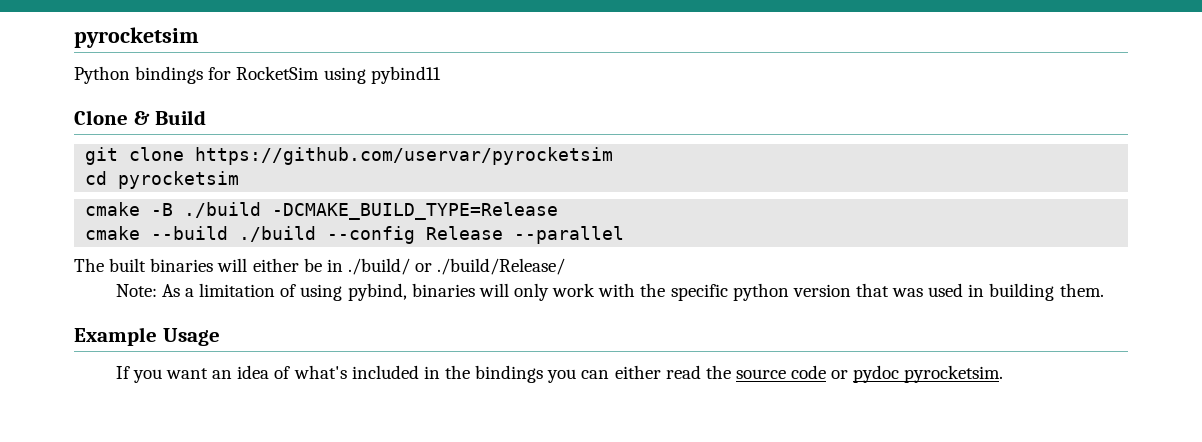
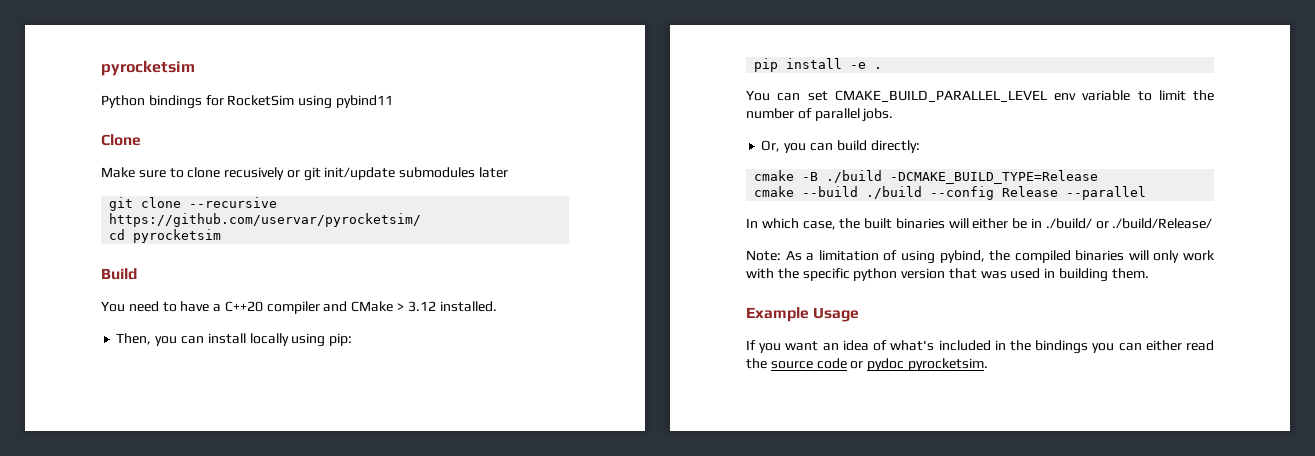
[133,110,207,125] & Build -> [101,167,509,181] // Make sure to clone recusively or git init/update submodules later
[195,147,614,165] https://github.com/uservar/pyrocketsim -> [189,197,278,208] [109,213,422,227] --recursive https://github.com/uservar/pyrocketsim/
(240, 180) none -> [101,268,137,280] [101,301,497,314] [116,333,353,347] [754,58,883,72] [746,90,1214,102] [746,108,894,122] [761,140,920,153] // Build // You need to have a C++20 compiler and CMake > 3.12 installed. // Then, you can install locally using pip: // pip install -e . // You can set CMAKE_BUILD_PARALLEL_LEVEL env variable to limit the number of parallel jobs. // Or, you can build directly:
[74,258,104,272] The -> [746,218,861,230] In which case, the
(407, 292) none -> [989,250,1071,263] the compiled

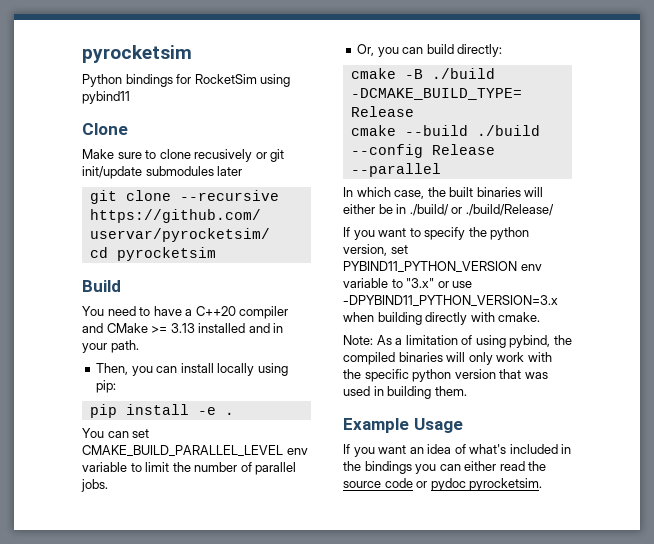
[397,301,497,312] > 3.12 installed. -> [151,323,284,333] [82,340,139,353] >= 3.13 installed and in your path.
(1213, 223) none -> [343,227,530,240] [343,244,408,256] [343,261,542,273] [343,278,473,288] [343,295,558,307] [343,312,541,325] // If you want to specify the python version, set PYBIND11_PYTHON_VERSION env variable to "3.x" or use -DPYBIND11_PYTHON_VERSION=3.x when building directly with cmake.

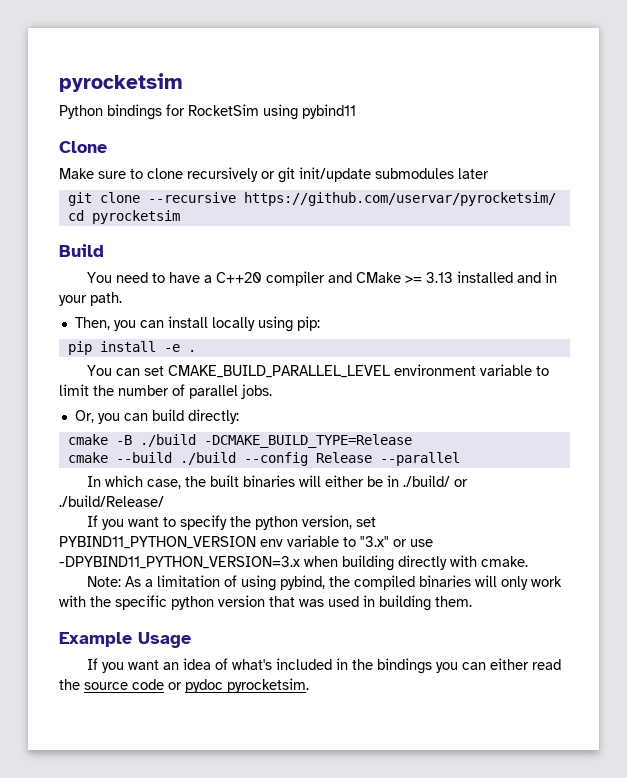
[194,149,253,162] recusively -> [187,167,258,182] recursively
[286,448,308,455] env -> [394,364,477,376] environment

